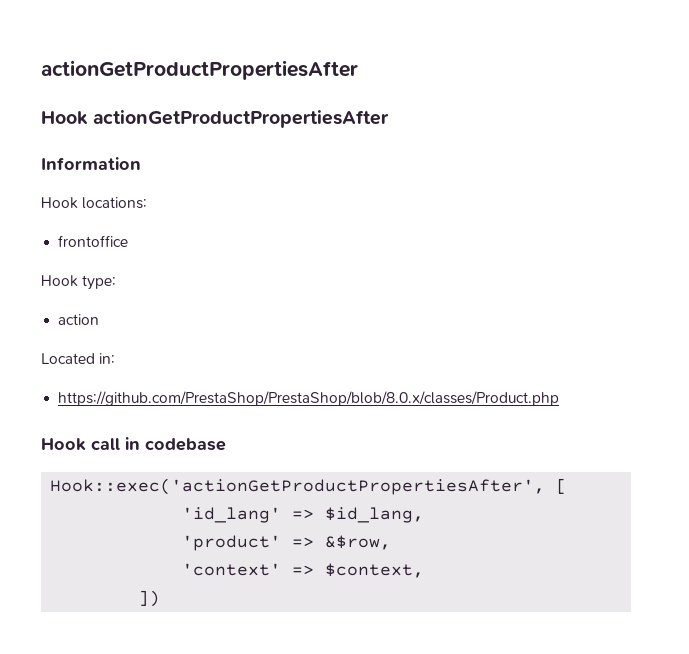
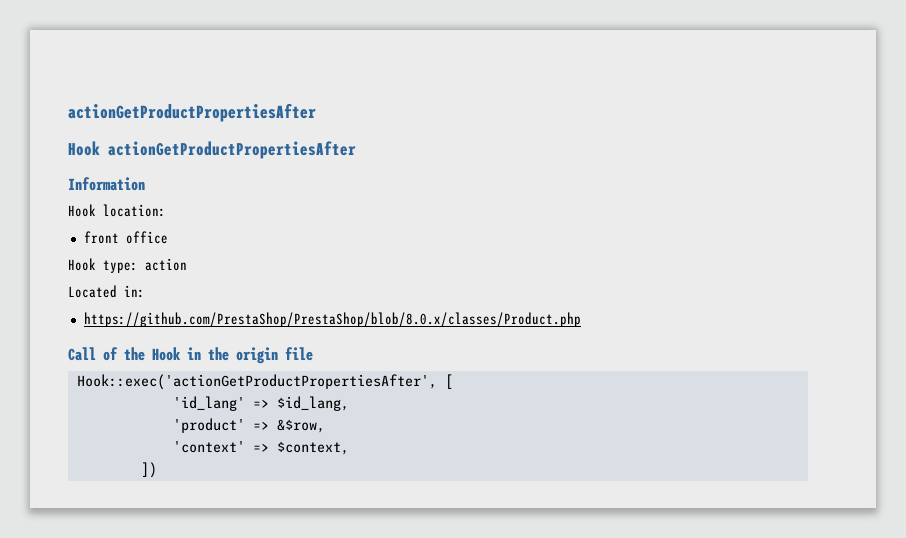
[82,197,148,209] [58,235,129,247] locations: // frontoffice -> [103,204,166,217] [83,231,168,244] location: // front office
(117, 282) // -> (138, 266) none
[41,437,226,451] Hook call in codebase -> [68,347,313,364] Call of the Hook in the origin file

